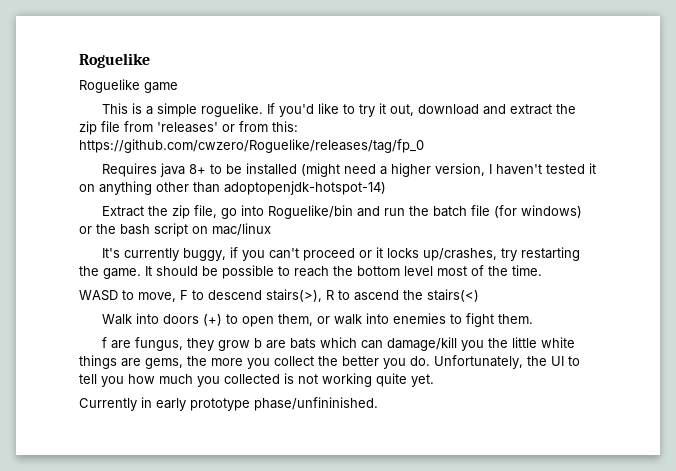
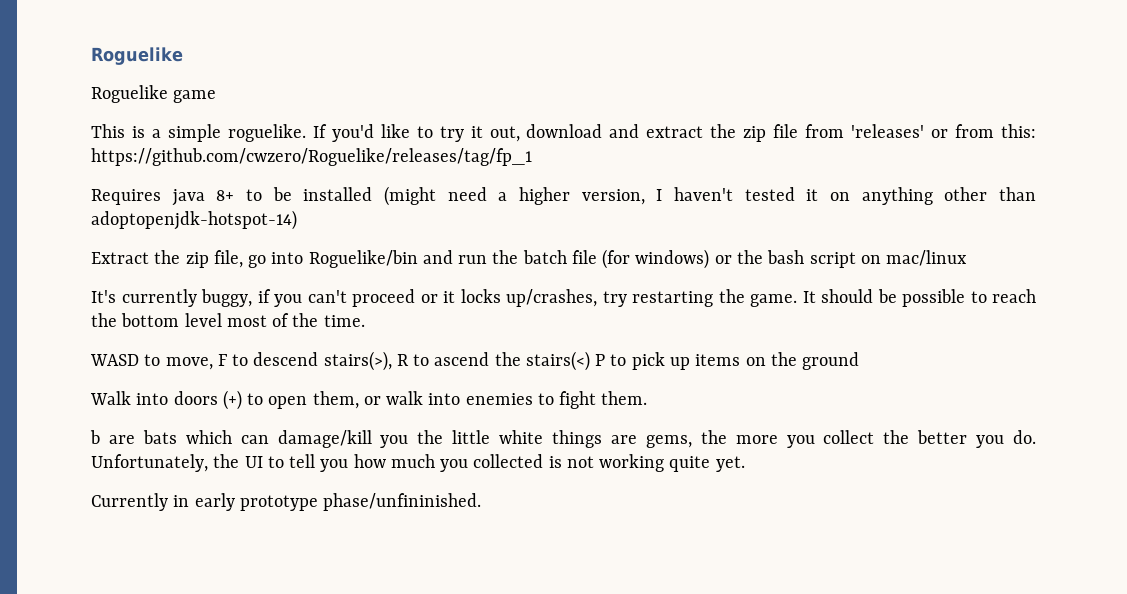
[79,139,424,153] https://github.com/cwzero/Roguelike/releases/tag/fp_0 -> [91,148,532,166] https://github.com/cwzero/Roguelike/releases/tag/fp_1
(479, 295) none -> [595,352,860,370] P to pick up items on the ground
[101,337,250,351] f are fungus, they grow -> (648, 398) none

